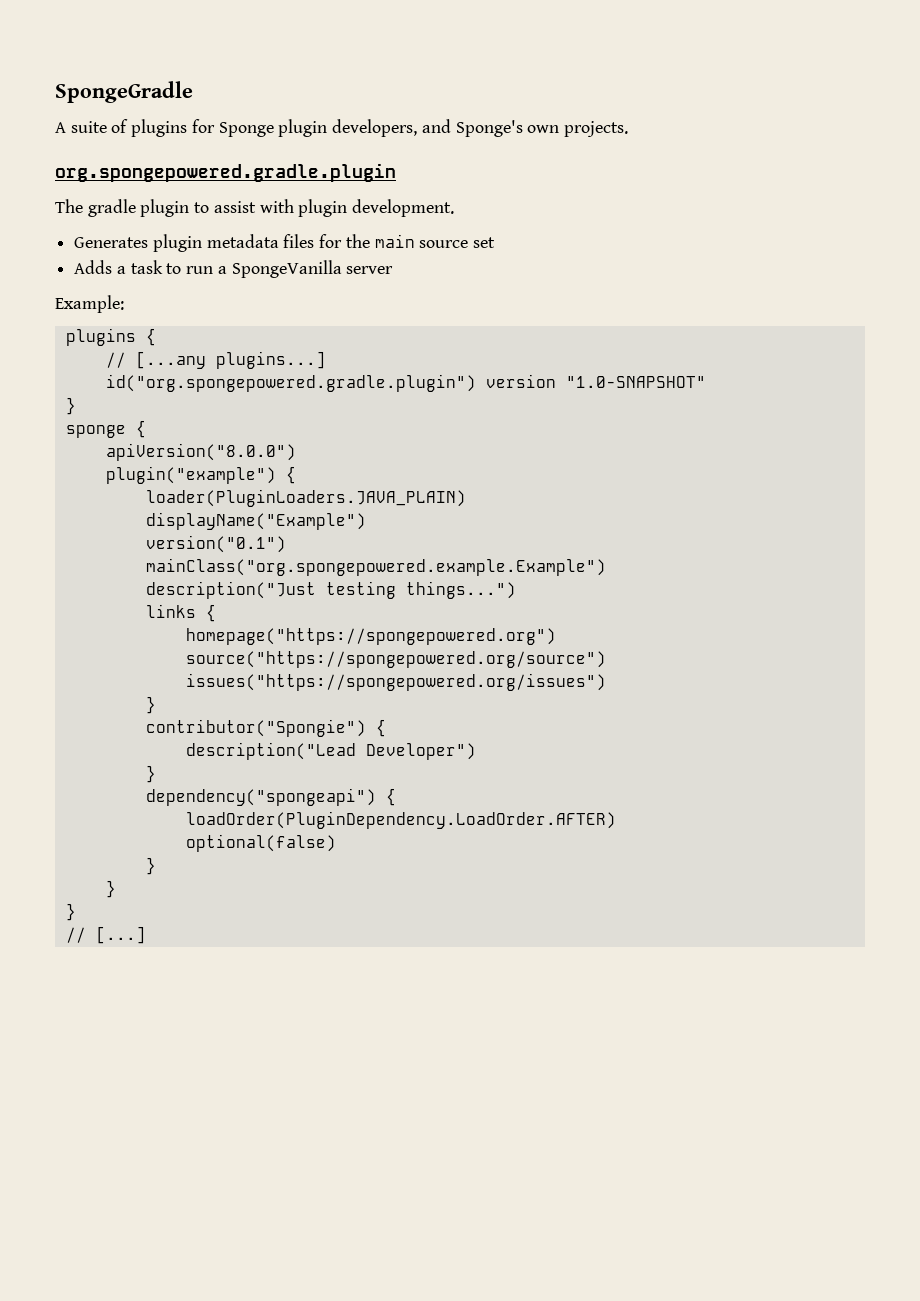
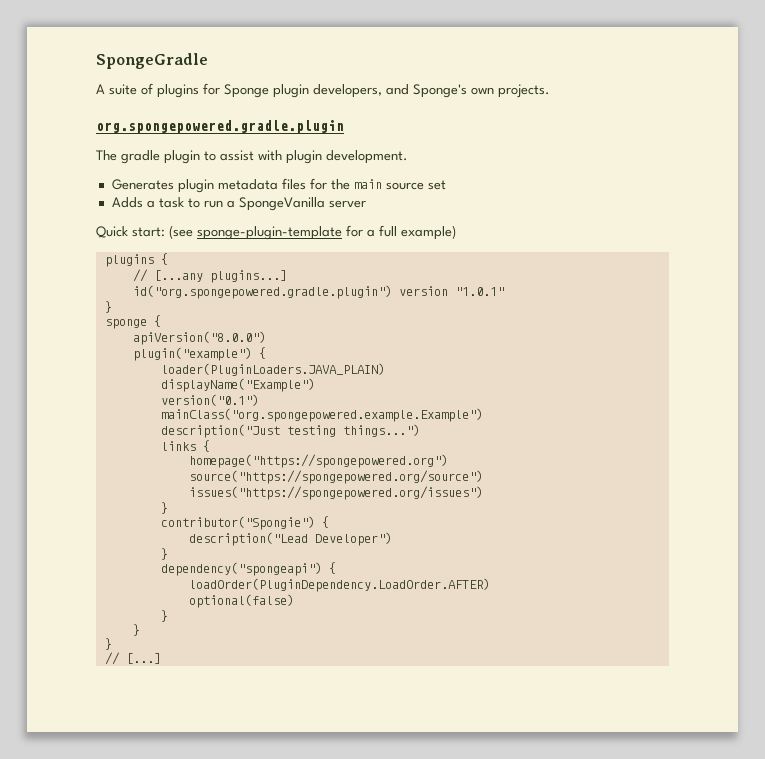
[55,295,124,313] Example: -> [96,225,456,240] Quick start: (see sponge-plugin-template for a full example)
[565,376,706,388] "1.0-SNAPSHOT" -> [454,287,504,296] "1.0.1"

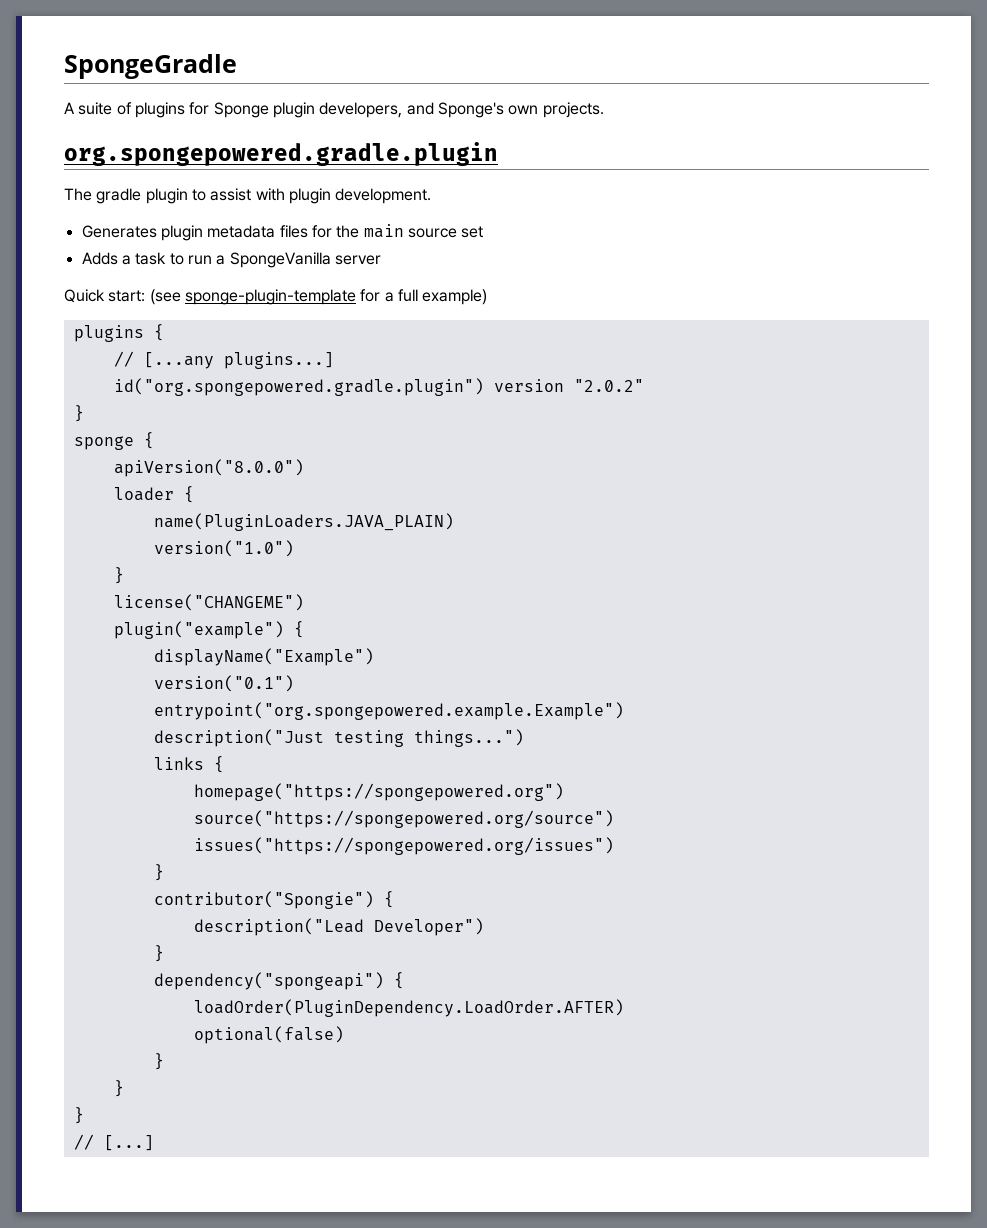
[454,287,504,296] "1.0.1" -> [573,379,644,392] "2.0.2"
(266, 338) none -> [113,486,194,503] [153,513,454,531] [153,540,294,557] [113,567,124,584] [113,594,304,611] // loader { // name(PluginLoaders.JAVA_PLAIN) // version("1.0") // } // license("CHANGEME")
[160,363,385,376] // loader(PluginLoaders.JAVA_PLAIN) -> (304, 629) none
[160,408,483,422] mainClass("org.spongepowered.example.Example") -> [153,702,624,720] entrypoint("org.spongepowered.example.Example")

